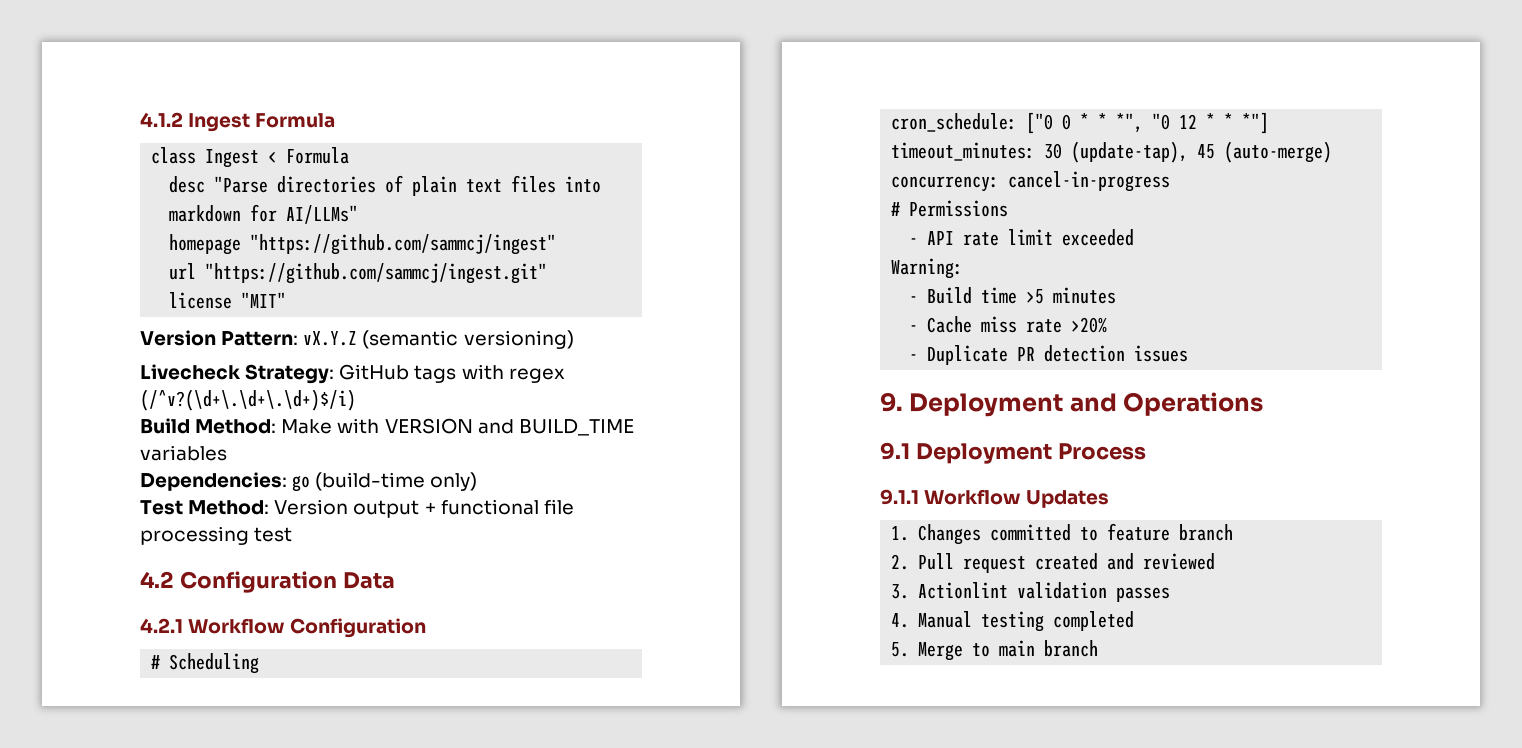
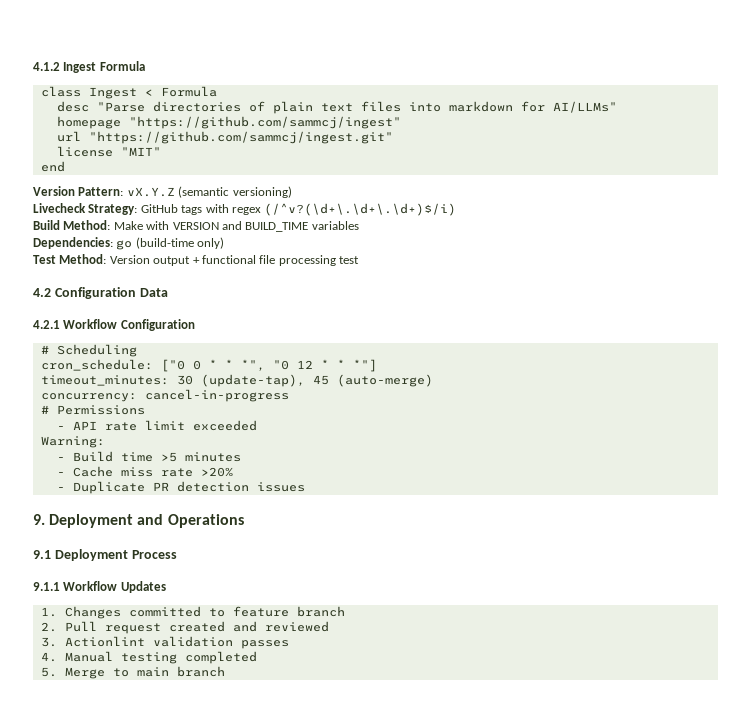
(287, 300) none -> [40,161,65,172] // end

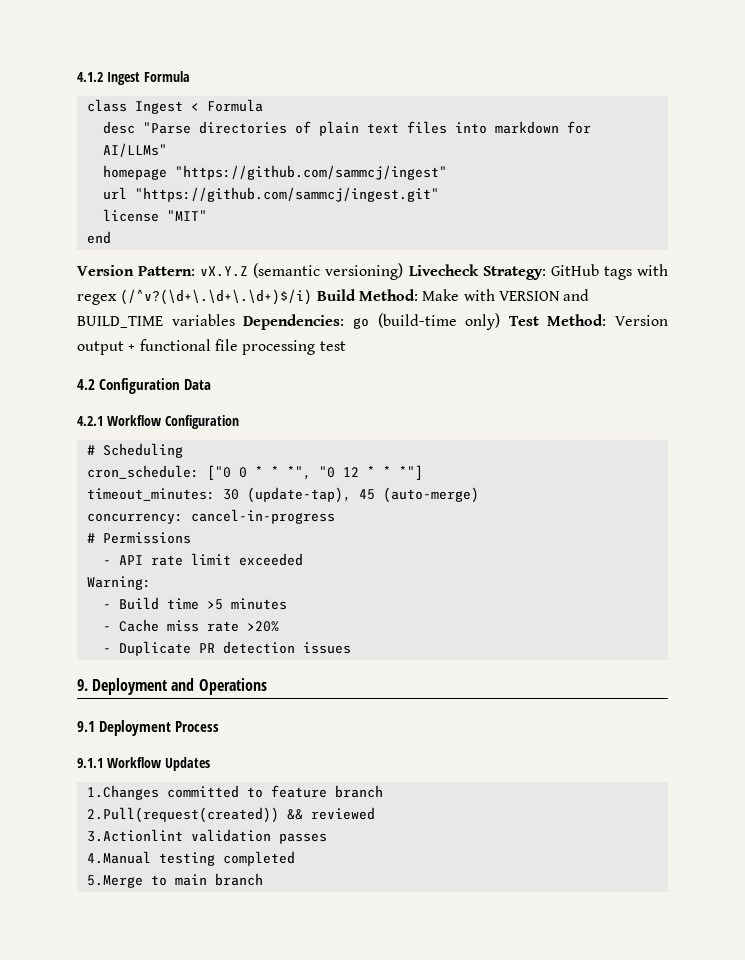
(292, 192) // -> (404, 271) none
(457, 209) // -> (313, 297) none
(359, 225) // -> (235, 320) none
(225, 243) // -> (501, 321) none
[40,606,121,619] 1. Changes -> [86,785,159,800] 1.Changes
[40,621,257,634] 2. Pull request created and -> [86,807,303,823] 2.Pull(request(created)) &&
[40,636,145,647] 3. Actionlint -> [86,829,183,842] 3.Actionlint
[40,651,113,662] 4. Manual -> [86,851,151,864] 4.Manual
[40,667,105,679] 5. Merge -> [86,875,143,888] 5.Merge

